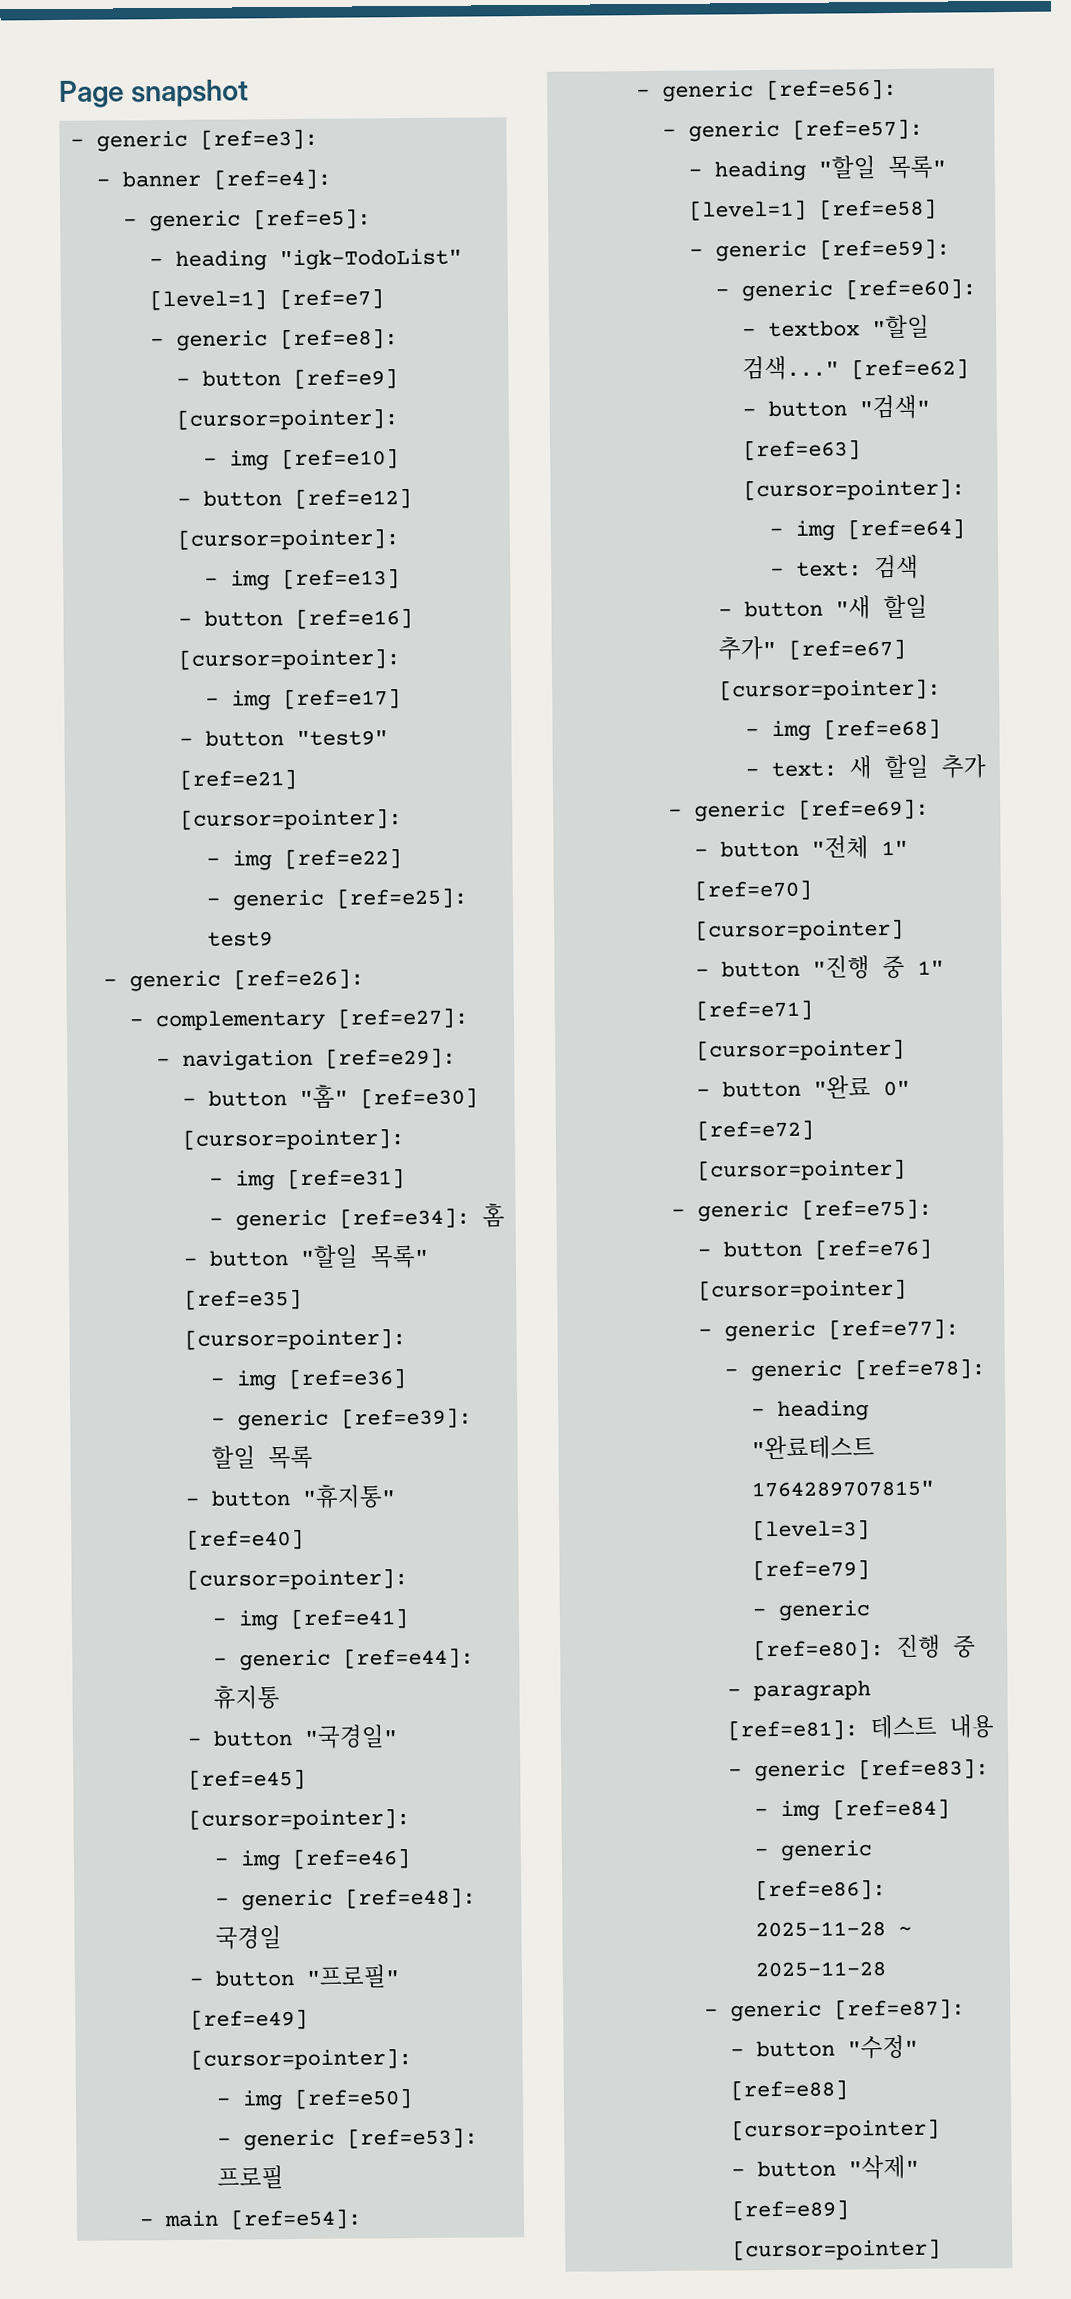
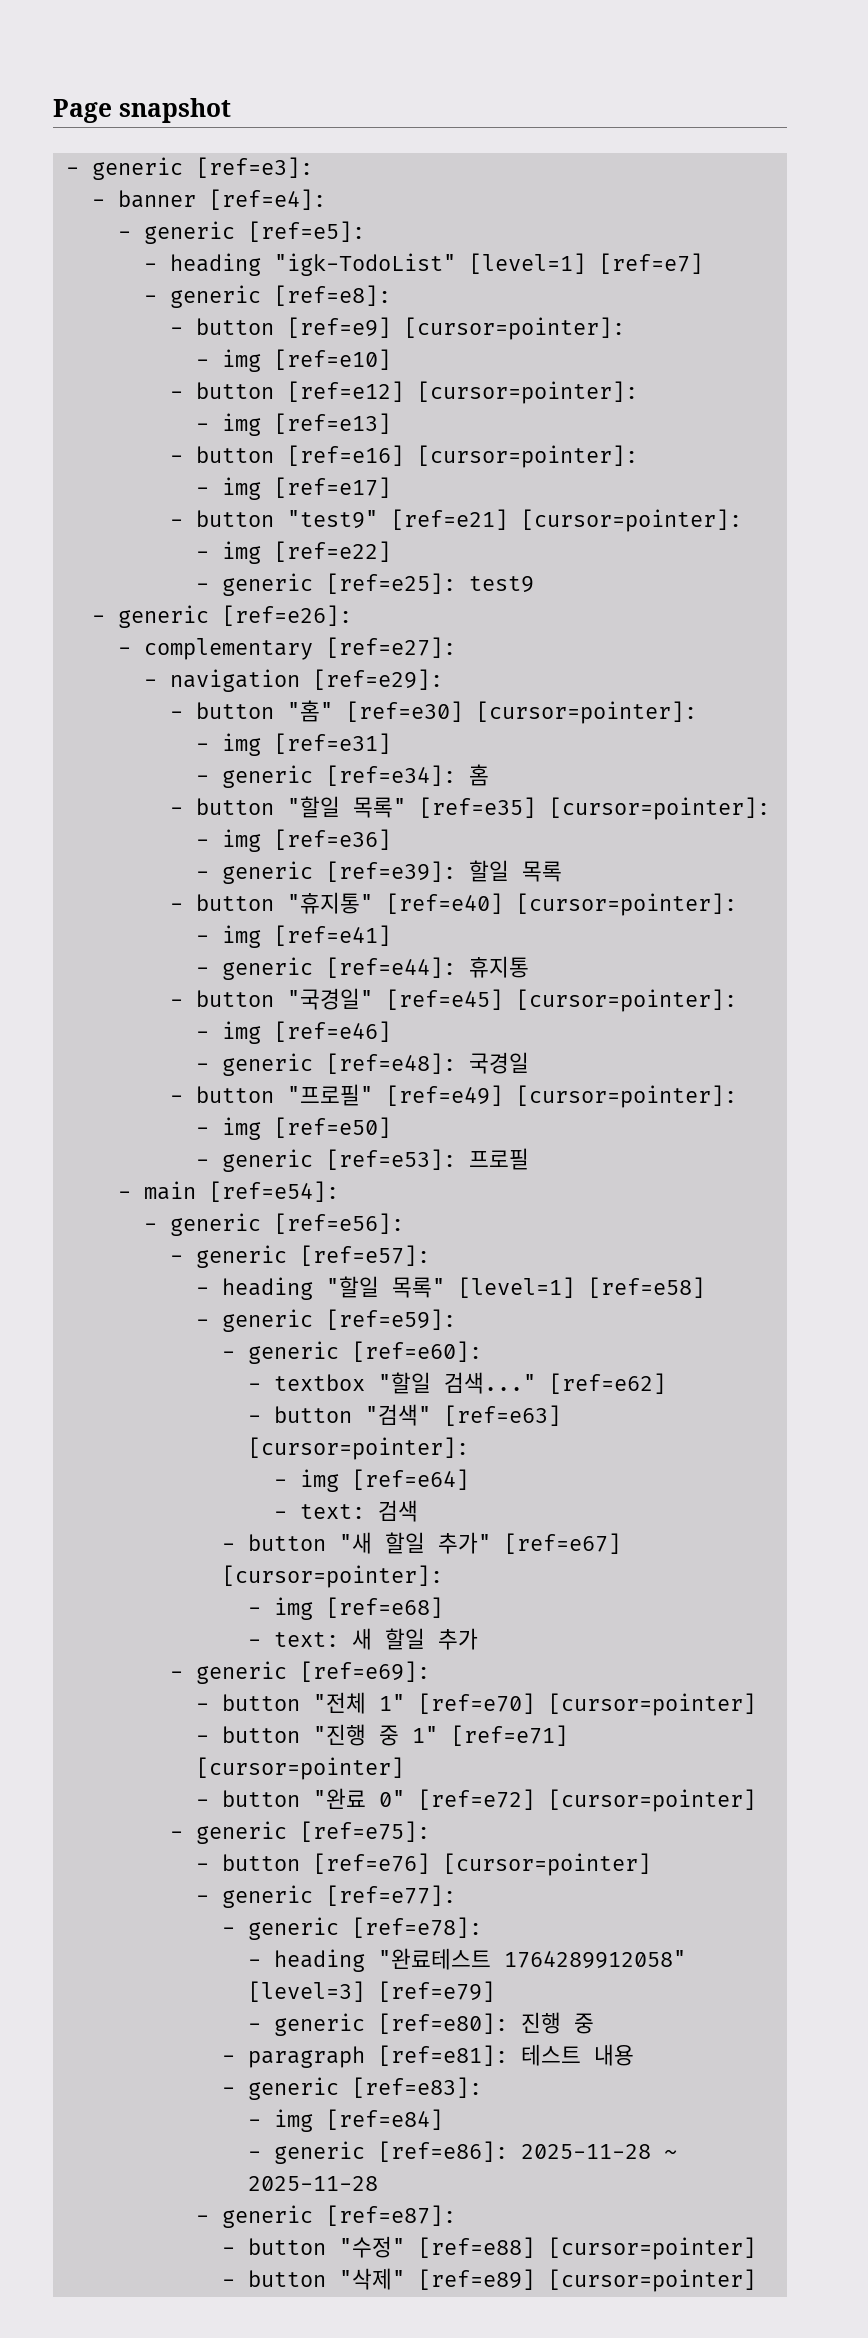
[750,1480,934,1498] 1764289707815" -> [503,1950,686,1969] 1764289912058"

